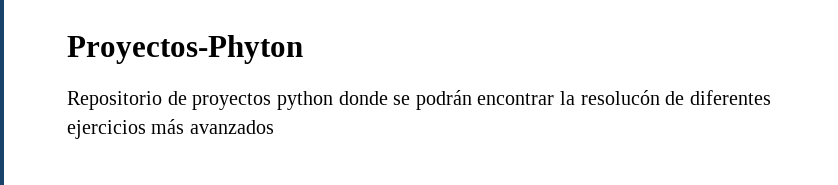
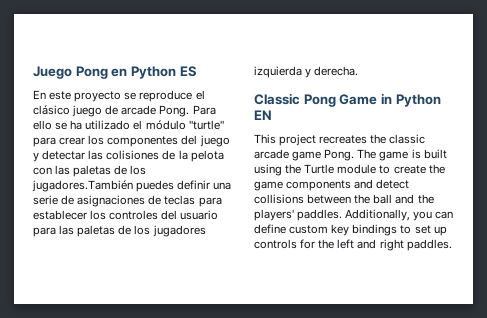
[67,35,303,64] [67,90,771,110] [67,119,274,139] Proyectos-Phyton // Repositorio de proyectos python donde se podrán encontrar la resolucón de diferentes ejercicios más avanzados -> [33,66,197,79] [33,90,205,102] [33,105,216,117] [33,120,224,130] [33,135,230,147] [33,150,224,162] [33,165,147,177] [32,180,232,192] [33,195,222,207] [33,210,219,220] [33,225,206,237] [254,66,359,78] [254,93,441,107] [254,110,272,120] [254,134,426,146] [254,149,447,161] [254,164,445,176] [254,179,410,191] [254,194,434,204] [254,209,454,221] [254,224,447,236] [254,239,452,251] Juego Pong en Python ES // En este proyecto se reproduce el clásico juego de arcade Pong. Para ello se ha utilizado el módulo "turtle" para crear los componentes del juego y detectar las colisiones de la pelota con las paletas de los jugadores.También puedes definir una serie de asignaciones de teclas para establecer los controles del usuario para las paletas de los jugadores izquierda y derecha. // Classic Pong Game in Python EN // This project recreates the classic arcade game Pong. The game is built using the Turtle module to create the game components and detect collisions between the ball and the players' paddles. Additionally, you can define custom key bindings to set up controls for the left and right paddles.

